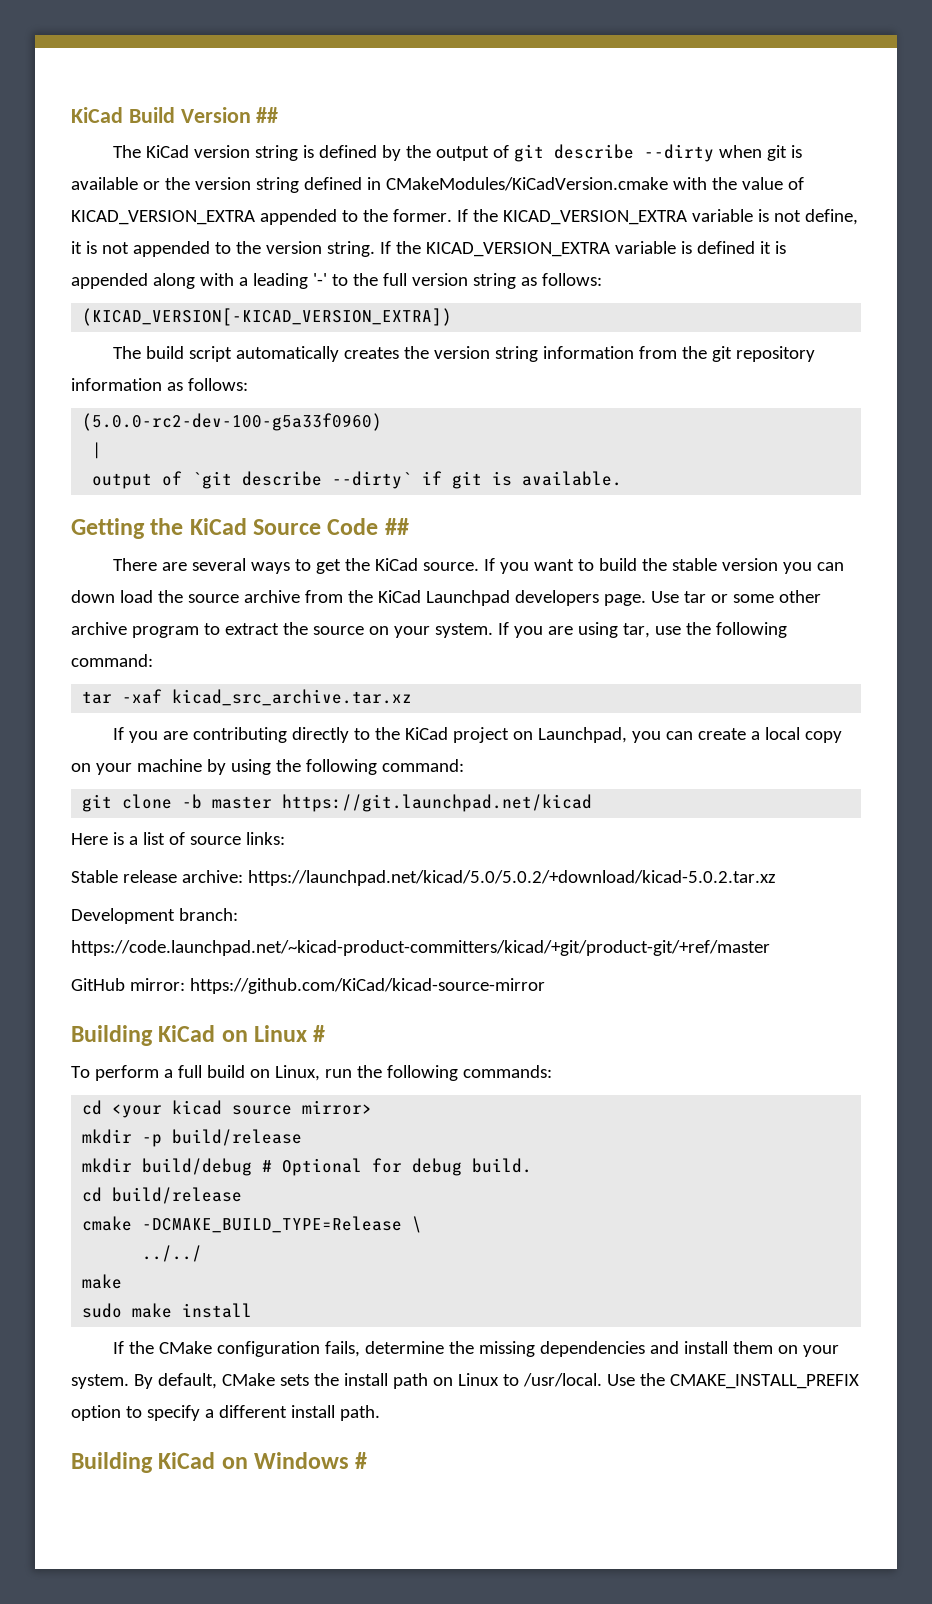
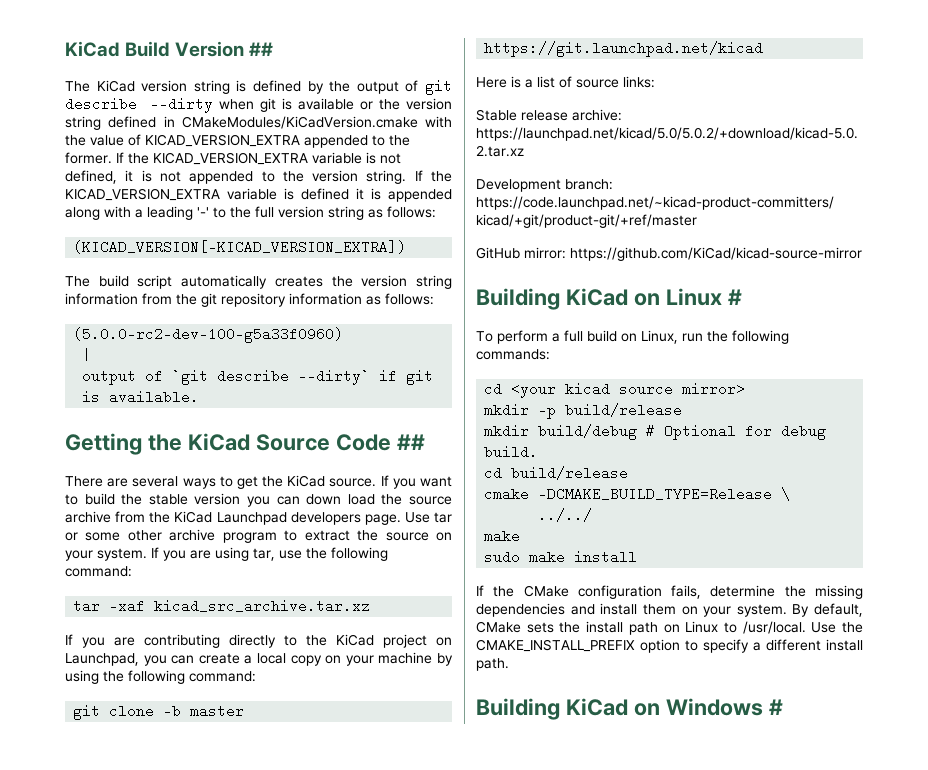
[804,209,858,225] define, -> [65,170,117,184] defined,

